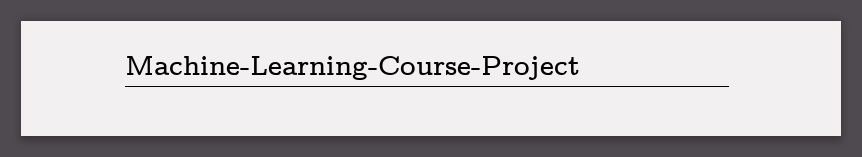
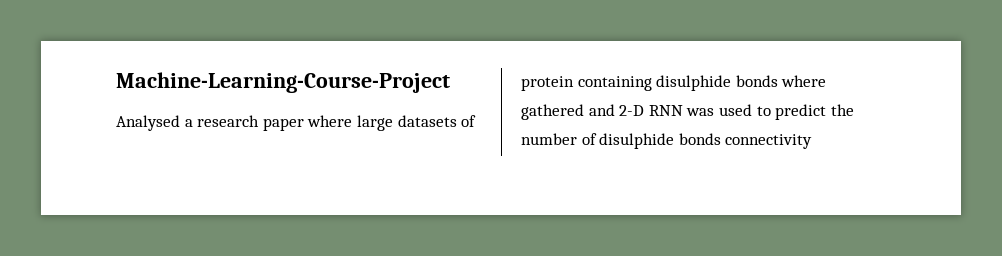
(580, 68) none -> [116,115,477,131] [521,75,827,91] [521,104,854,120] [521,133,813,149] // Analysed a research paper where large datasets of protein containing disulphide bonds where gathered and 2-D RNN was used to predict the number of disulphide bonds connectivity

